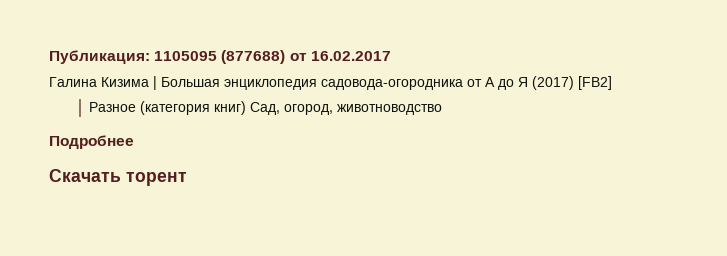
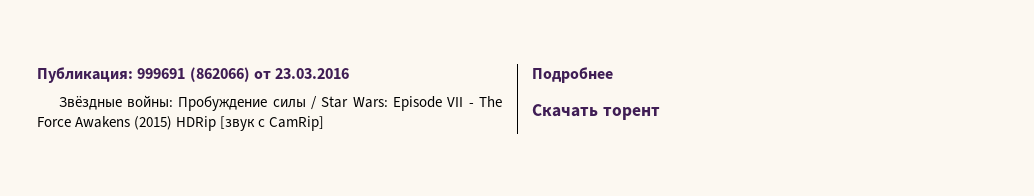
[154,50,391,64] [49,76,612,90] [88,101,442,115] 1105095 (877688) от 16.02.2017 // Галина Кизима | Большая энциклопедия садовода-огородника от А до Я (2017) [FB2] // Разное (категория книг) Сад, огород, животноводство -> [137,67,350,82] [58,95,502,111] [37,116,325,131] 999691 (862066) от 23.03.2016 // Звёздные войны: Пробуждение силы / Star Wars: Episode VII - The Force Awakens (2015) HDRip [звук с CamRip]

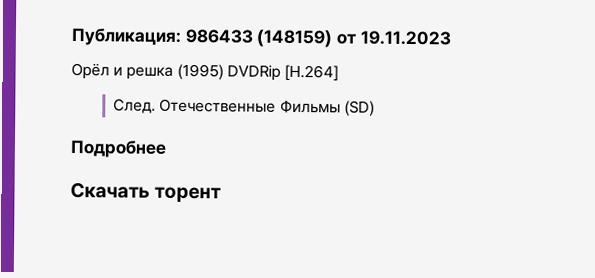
[137,67,350,82] [58,95,502,111] [37,116,325,131] 999691 (862066) от 23.03.2016 // Звёздные войны: Пробуждение силы / Star Wars: Episode VII - The Force Awakens (2015) HDRip [звук с CamRip] -> [184,28,451,48] [71,62,339,82] [113,98,375,117] 986433 (148159) от 19.11.2023 // Орёл и решка (1995) DVDRip [H.264] // След. Отечественные Фильмы (SD)

